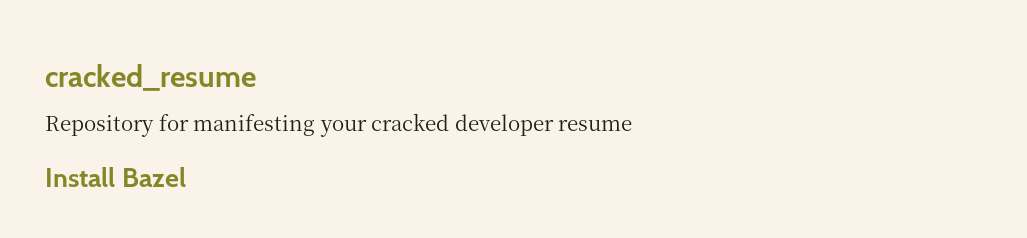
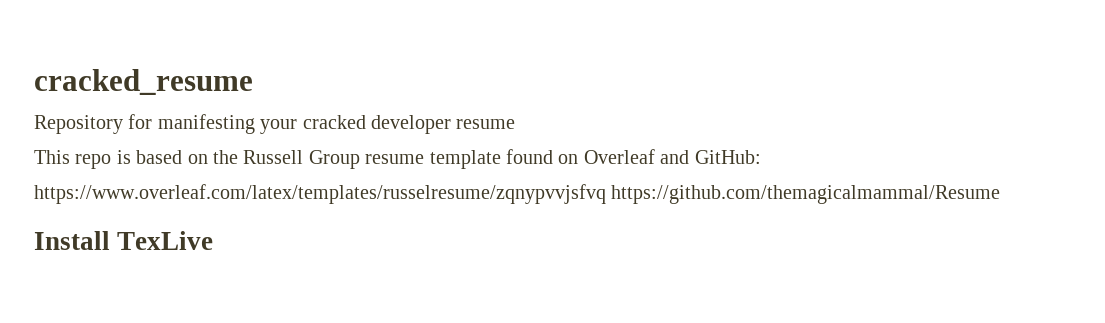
(633, 125) none -> [34,149,761,169] [34,184,1001,204] // This repo is based on the Russell Group resume template found on Overleaf and GitHub: // https://www.overleaf.com/latex/templates/russelresume/zqnypvvjsfvq https://github.com/themagicalmammal/Resume
[122,167,187,187] Bazel -> [117,231,214,250] TexLive

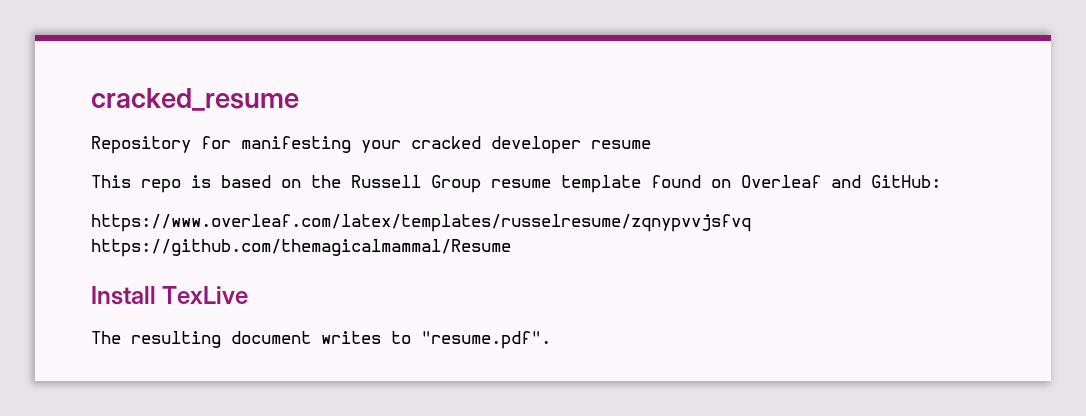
(214, 240) none -> [91,331,551,349] // The resulting document writes to "resume.pdf".

